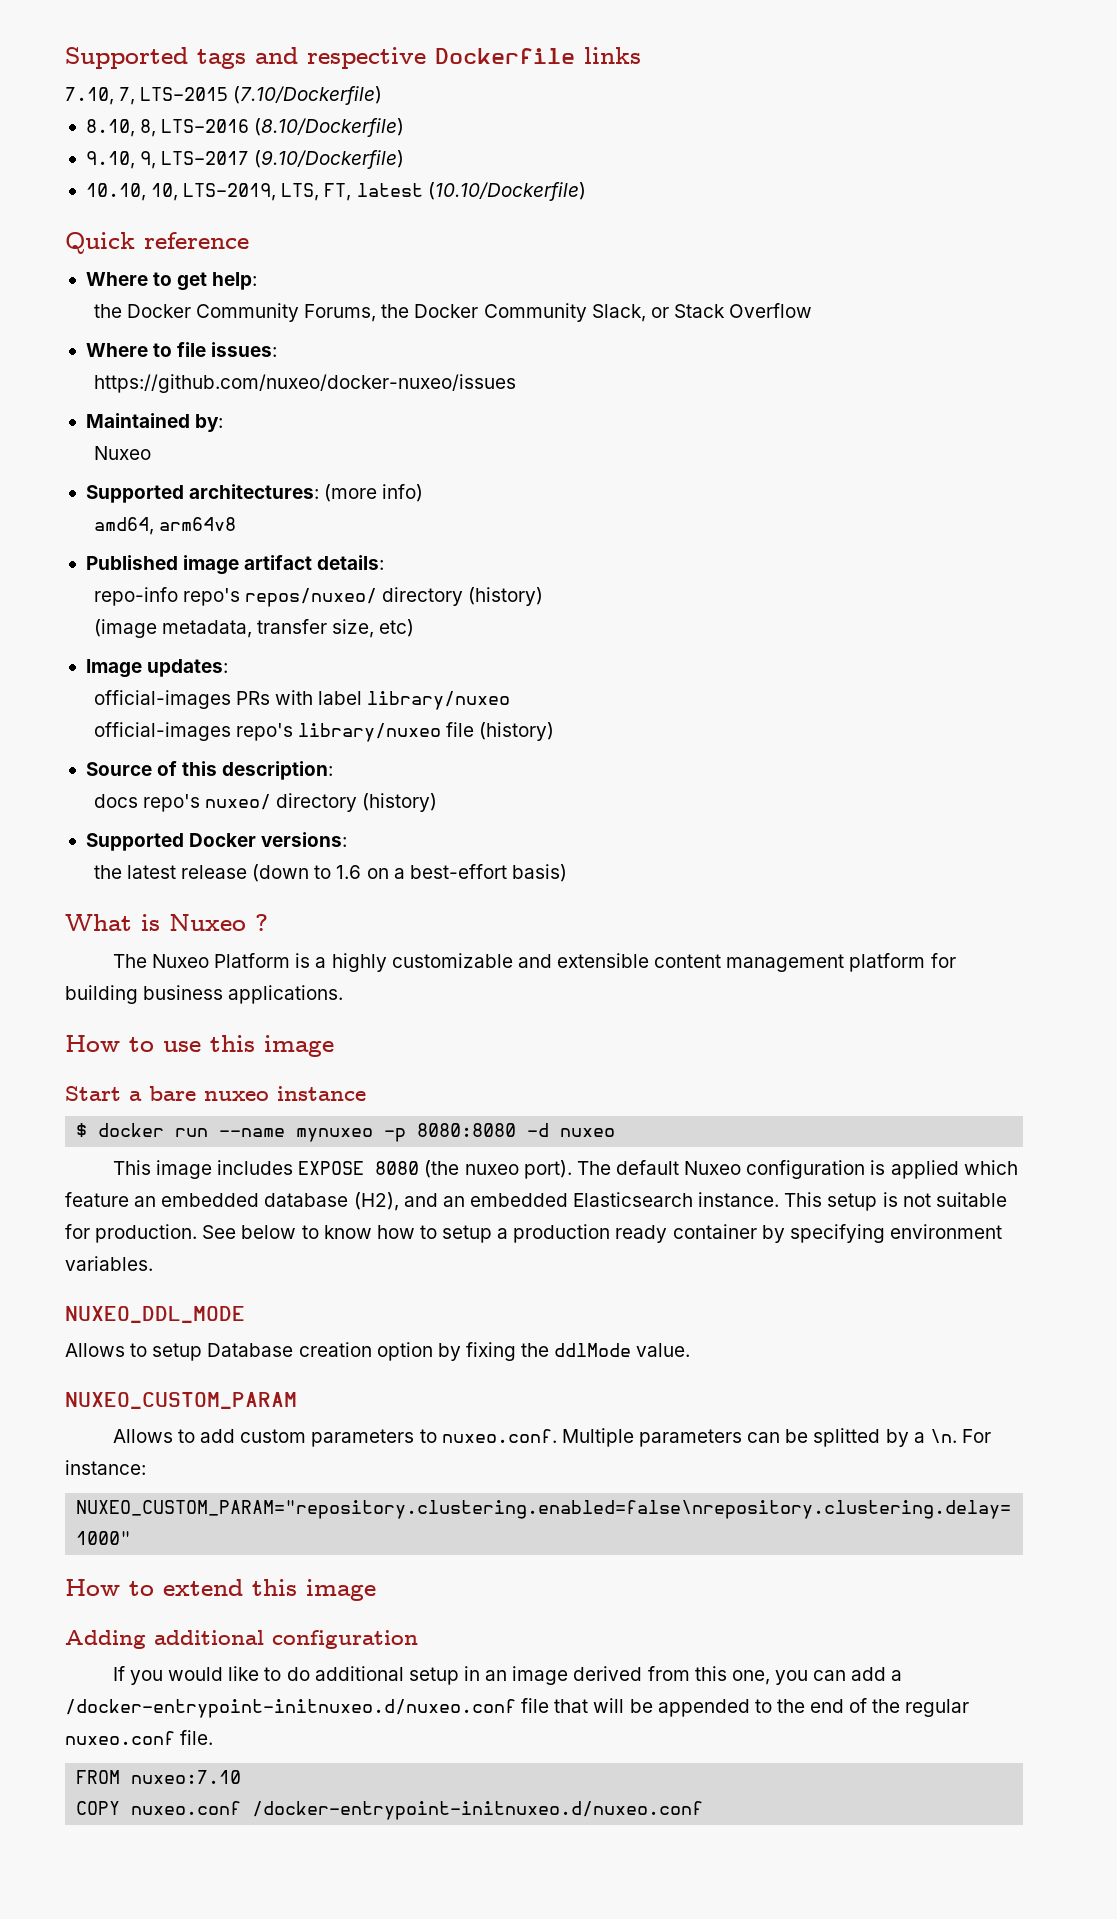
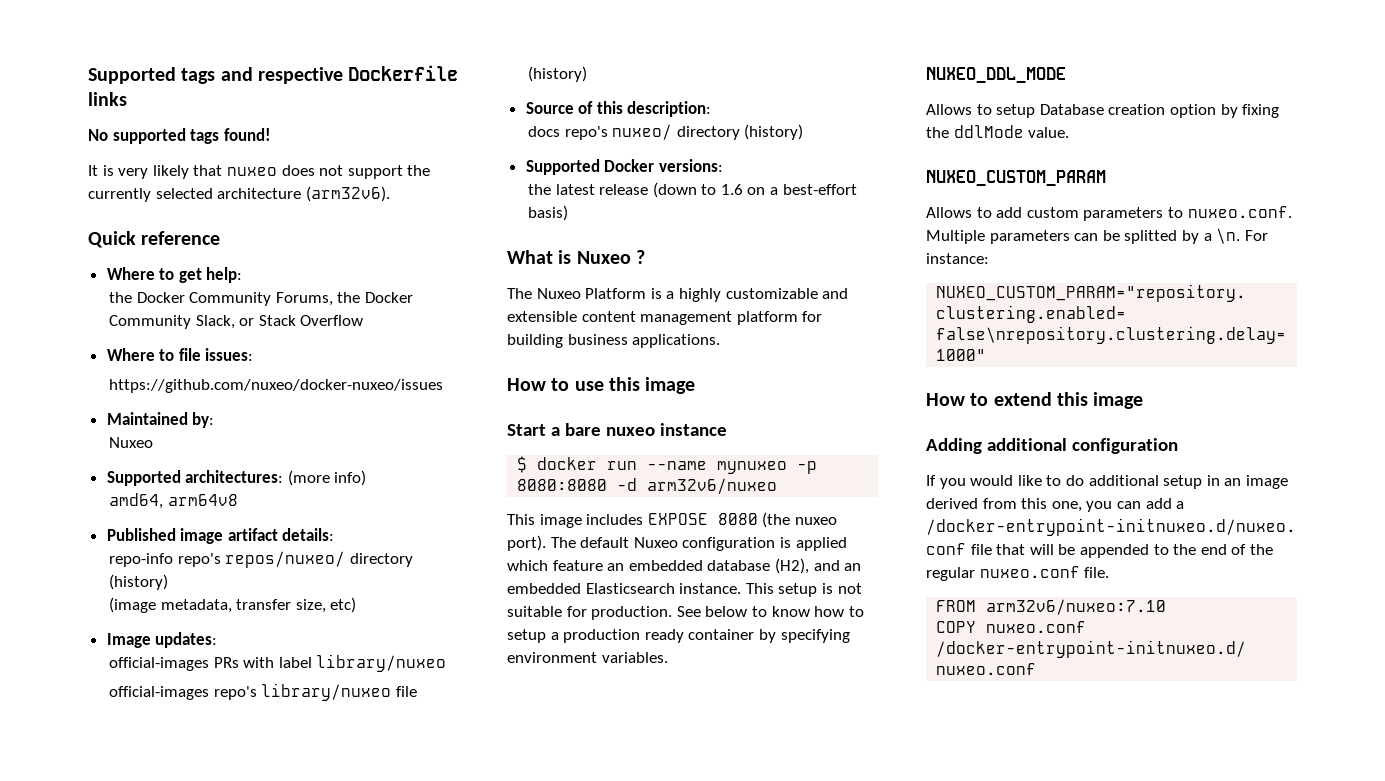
[65,86,383,105] [85,118,405,137] [85,150,405,169] [85,182,586,201] 7.10, 7, LTS-2015 (7.10/Dockerfile) // 8.10, 8, LTS-2016 (8.10/Dockerfile) // 9.10, 9, LTS-2017 (9.10/Dockerfile) // 10.10, 10, LTS-2019, LTS, FT, latest (10.10/Dockerfile) -> [88,128,271,144] [88,165,431,179] [88,186,390,202] No supported tags found! // It is very likely that nuxeo does not support the currently selected architecture (arm32v6).
[560,1128,616,1137] nuxeo -> [647,478,778,494] arm32v6/nuxeo
[131,1770,242,1784] nuxeo:7.10 -> [986,599,1167,615] arm32v6/nuxeo:7.10

